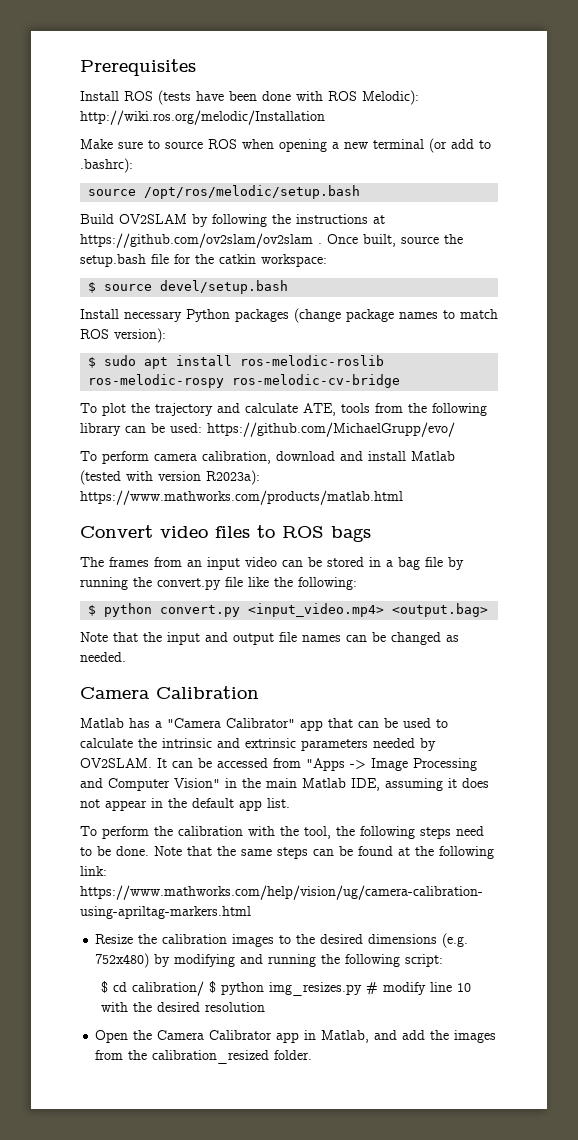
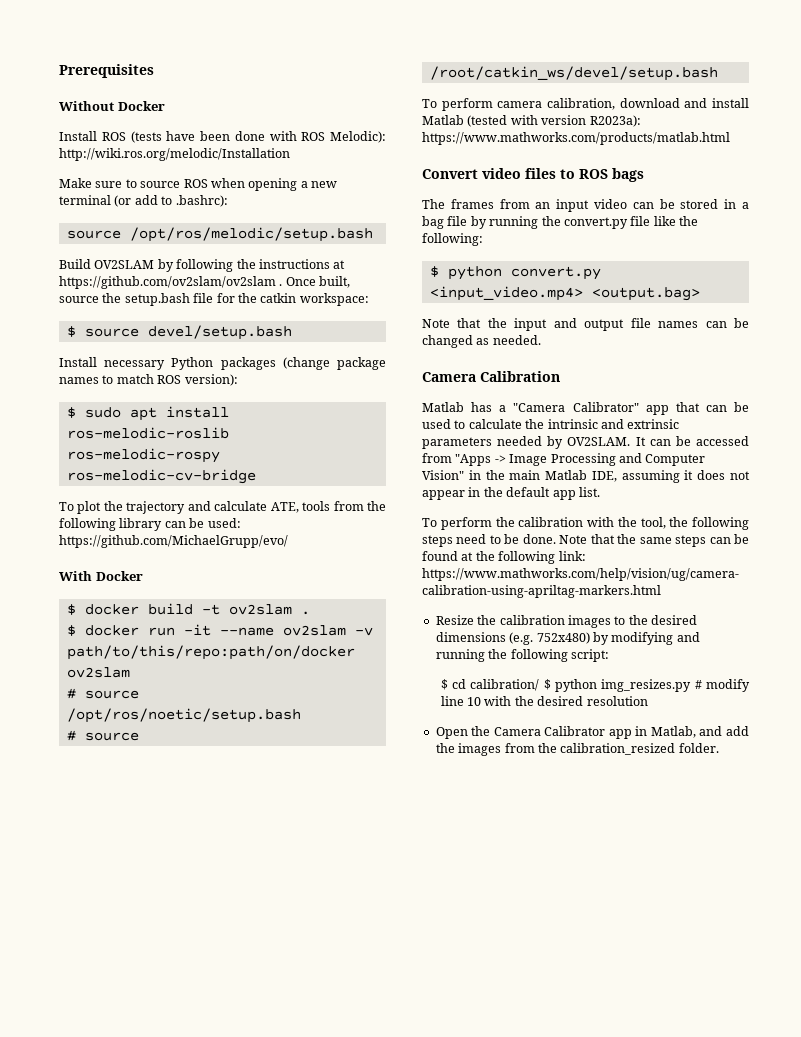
(196, 67) none -> [59,101,165,111] // Without Docker
(455, 429) none -> [59,571,143,581] [66,603,310,615] [66,624,373,636] [66,645,355,660] [66,667,130,678] [66,688,139,699] [66,708,301,723] [66,730,139,741] [429,66,718,81] // With Docker // $ docker build -t ov2slam . // $ docker run -it --name ov2slam -v path/to/this/repo:path/on/docker ov2slam // # source /opt/ros/noetic/setup.bash // # source /root/catkin_ws/devel/setup.bash

